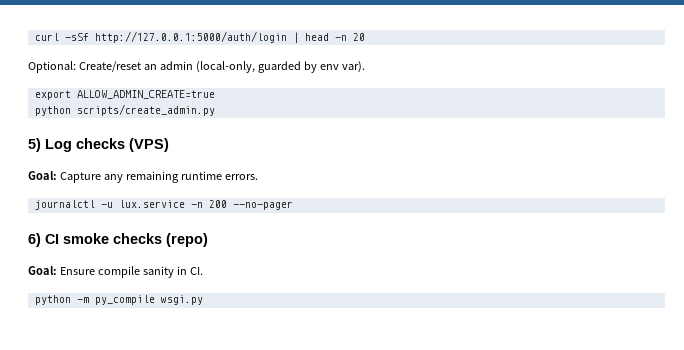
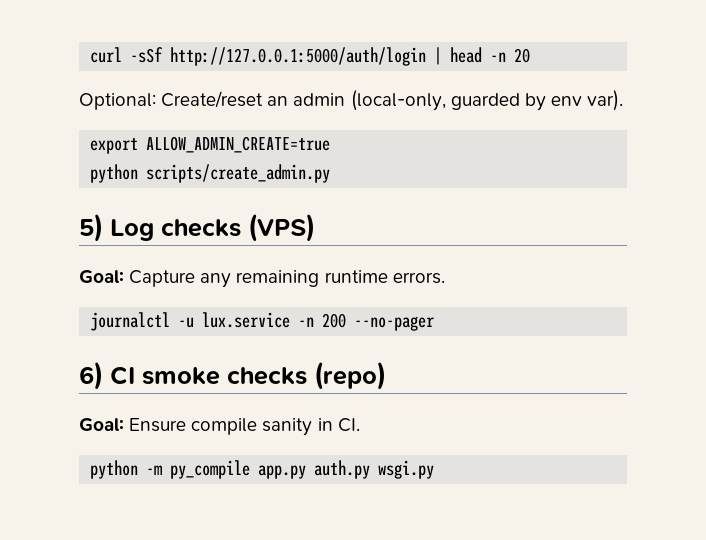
(155, 300) none -> [258,460,371,479] app.py auth.py

